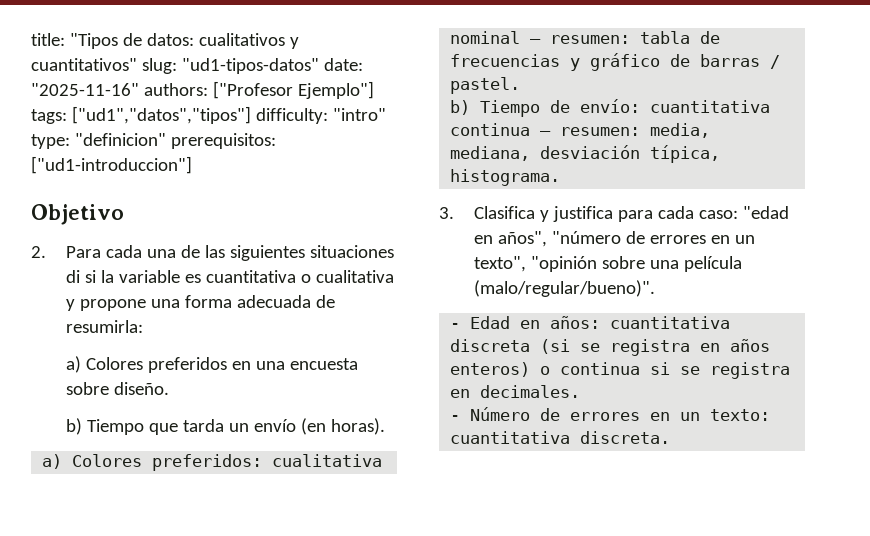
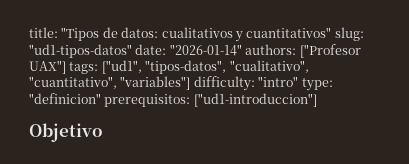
[31,83,139,96] "2025-11-16" -> [169,44,242,56] "2026-01-14"
[297,81,374,99] [31,106,251,124] Ejemplo"] tags: ["ud1","datos","tipos"] -> [29,60,309,74] [29,76,191,90] UAX"] tags: ["ud1", "tipos-datos", "cualitativo", "cuantitativo", "variables"]
[31,245,394,261] [65,270,394,283] [65,295,335,311] [65,320,143,333] [65,356,358,373] [65,382,169,395] [65,418,385,435] [42,454,383,471] [450,31,721,44] [450,53,781,71] [450,77,521,94] [450,99,771,117] [450,123,711,138] [450,145,721,163] [450,169,561,186] [439,206,789,222] [473,231,755,247] [473,256,742,272] [473,280,655,297] [450,316,731,329] [450,339,771,356] [450,362,791,379] [450,385,581,398] [450,407,771,421] [450,431,671,444] // 2. Para cada una de las siguientes situaciones di si la variable es cuantitativa o cualitativa y propone una forma adecuada de resumirla: // a) Colores preferidos en una encuesta sobre diseño. // b) Tiempo que tarda un envío (en horas). // a) Colores preferidos: cualitativa nominal — resumen: tabla de frecuencias y gráfico de barras / pastel. // b) Tiempo de envío: cuantitativa continua — resumen: media, mediana, desviación típica, histograma. // 3. Clasifica y justifica para cada caso: "edad en años", "número de errores en un texto", "opinión sobre una película (malo/regular/bueno)". // - Edad en años: cuantitativa discreta (si se registra en años enteros) o continua si se registra en decimales. // - Número de errores en un texto: cuantitativa discreta. -> (103, 132) none

